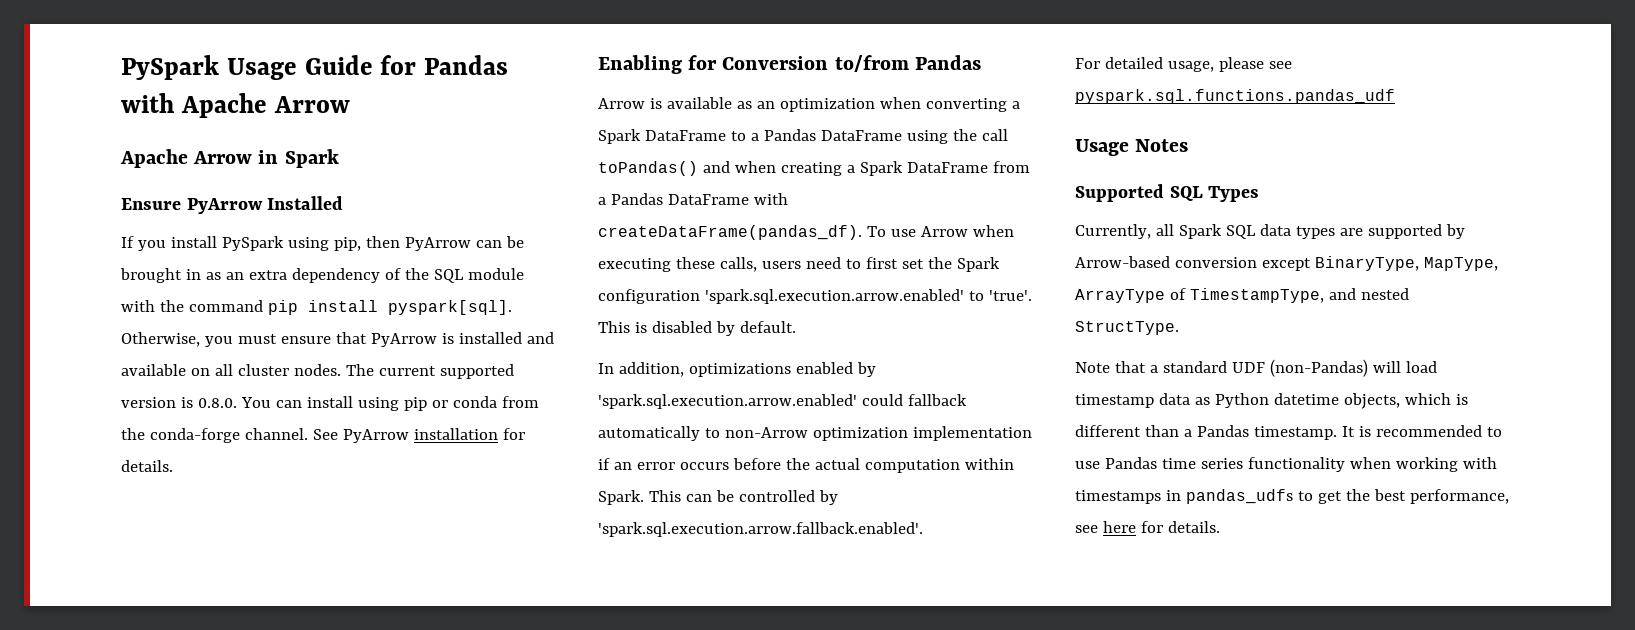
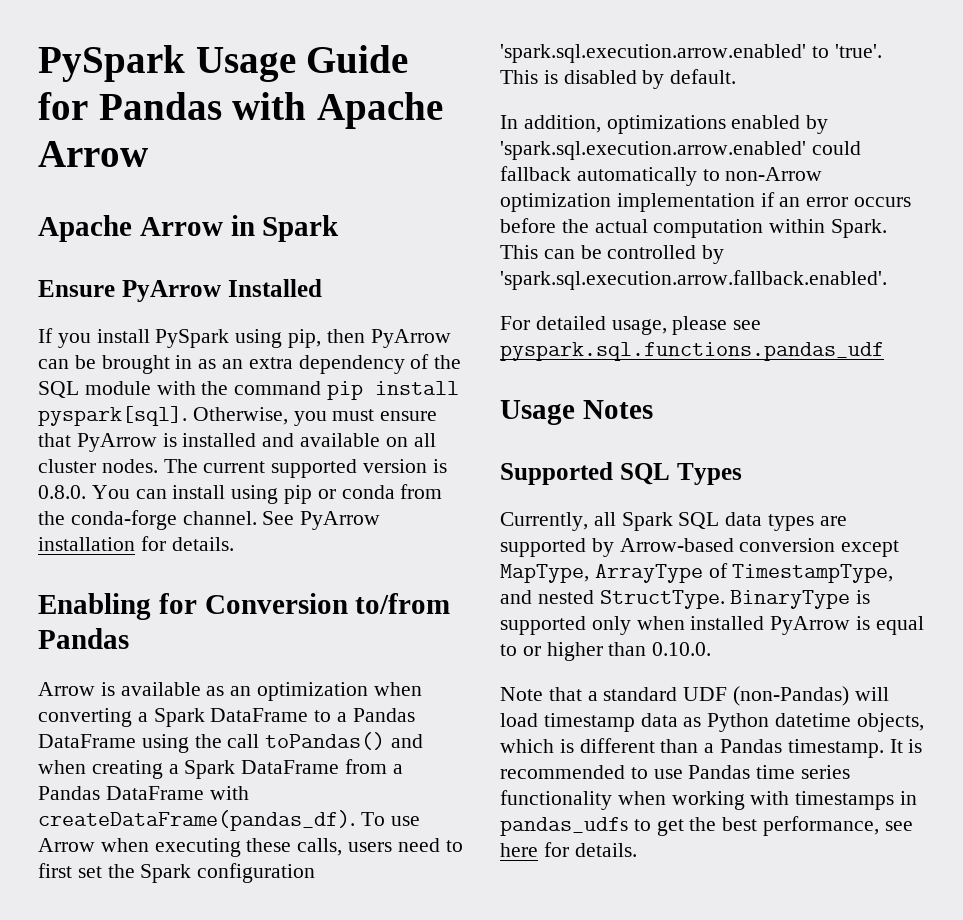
[1314,256,1419,271] BinaryType, -> (900, 548) none
(1179, 328) none -> [730,590,871,609] [500,616,924,635] [500,642,712,661] BinaryType is supported only when installed PyArrow is equal to or higher than 0.10.0.

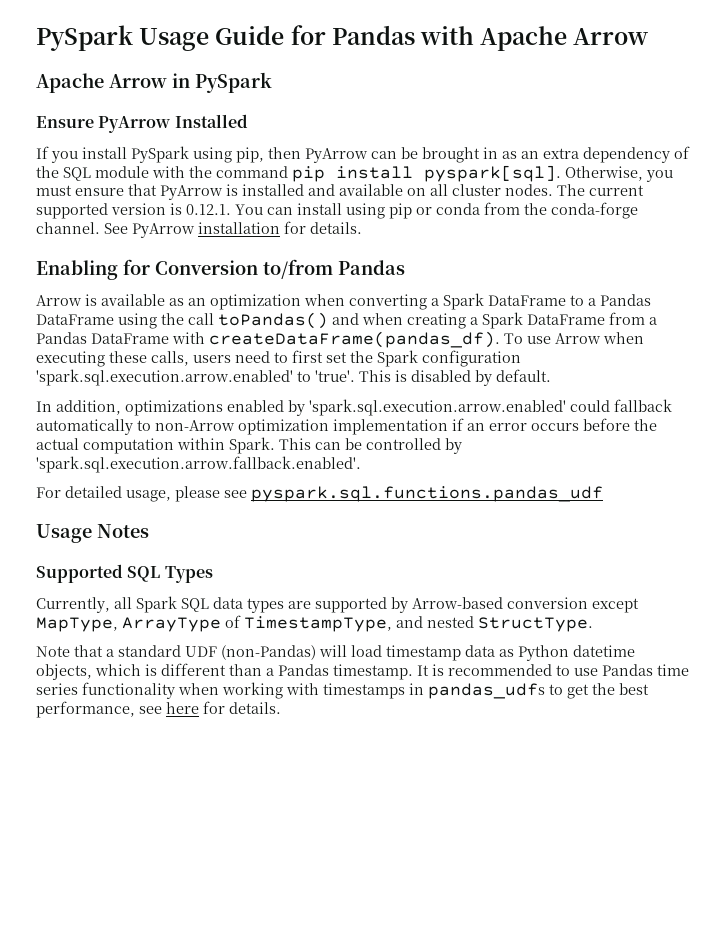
[262,215,340,242] Spark -> [195,72,272,93] PySpark
[38,485,86,499] 0.8.0. -> [186,204,231,215] 0.12.1.
[730,590,871,609] [500,616,924,635] [500,642,712,661] BinaryType is supported only when installed PyArrow is equal to or higher than 0.10.0. -> (593, 624) none

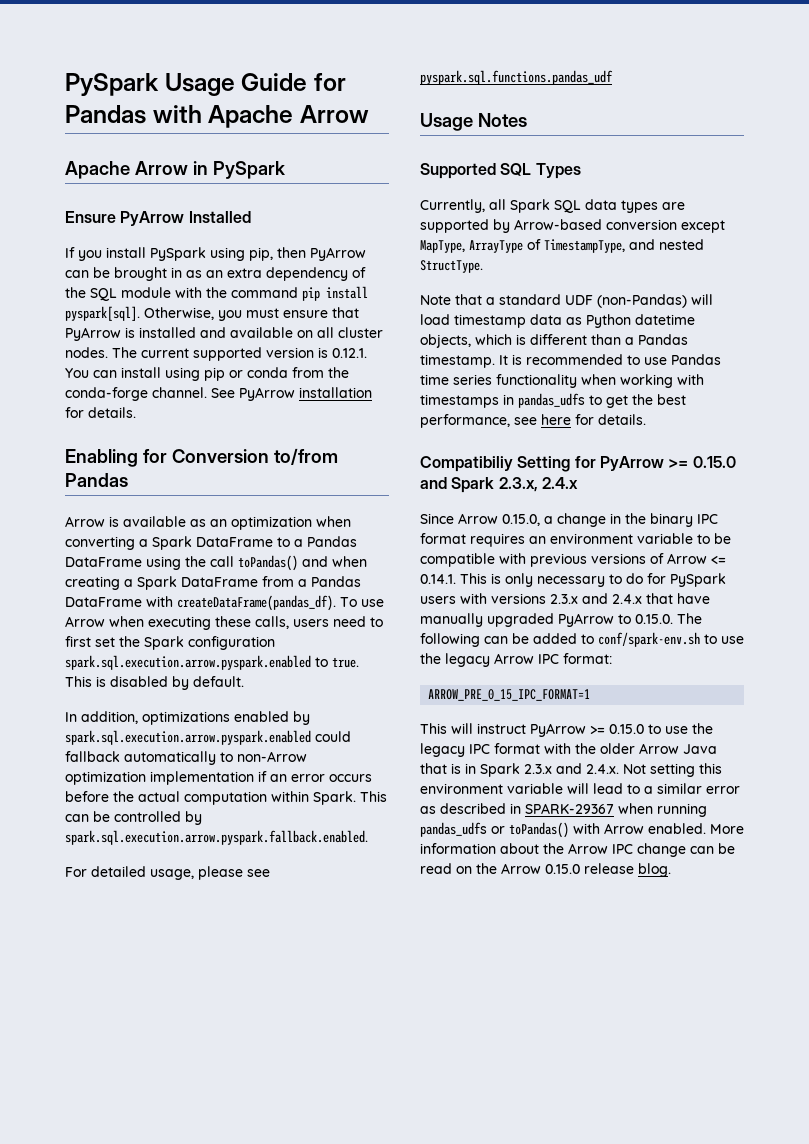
[36,369,355,386] 'spark.sql.execution.arrow.enabled' to 'true'. -> [65,655,359,670] spark.sql.execution.arrow.pyspark.enabled to true.
[309,399,566,416] 'spark.sql.execution.arrow.enabled' -> [65,730,311,745] spark.sql.execution.arrow.pyspark.enabled
[36,456,361,473] 'spark.sql.execution.arrow.fallback.enabled'. -> [65,830,368,845] spark.sql.execution.arrow.pyspark.fallback.enabled.
(281, 708) none -> [420,456,736,472] [420,477,578,493] [420,513,718,527] [420,533,731,547] [420,553,726,567] [420,573,726,587] [420,593,710,604] [420,613,702,627] [420,632,744,647] [420,653,612,667] [428,689,591,701] [420,723,713,737] [420,743,717,757] [420,763,722,777] [420,783,740,794] [420,803,707,817] [420,822,744,838] [420,843,735,857] [420,863,671,877] // Compatibiliy Setting for PyArrow >= 0.15.0 and Spark 2.3.x, 2.4.x // Since Arrow 0.15.0, a change in the binary IPC format requires an environment variable to be compatible with previous versions of Arrow <= 0.14.1. This is only necessary to do for PySpark users with versions 2.3.x and 2.4.x that have manually upgraded PyArrow to 0.15.0. The following can be added to conf/spark-env.sh to use the legacy Arrow IPC format: // ARROW_PRE_0_15_IPC_FORMAT=1 // This will instruct PyArrow >= 0.15.0 to use the legacy IPC format with the older Arrow Java that is in Spark 2.3.x and 2.4.x. Not setting this environment variable will lead to a similar error as described in SPARK-29367 when running pandas_udfs or toPandas() with Arrow enabled. More information about the Arrow IPC change can be read on the Arrow 0.15.0 release blog.

